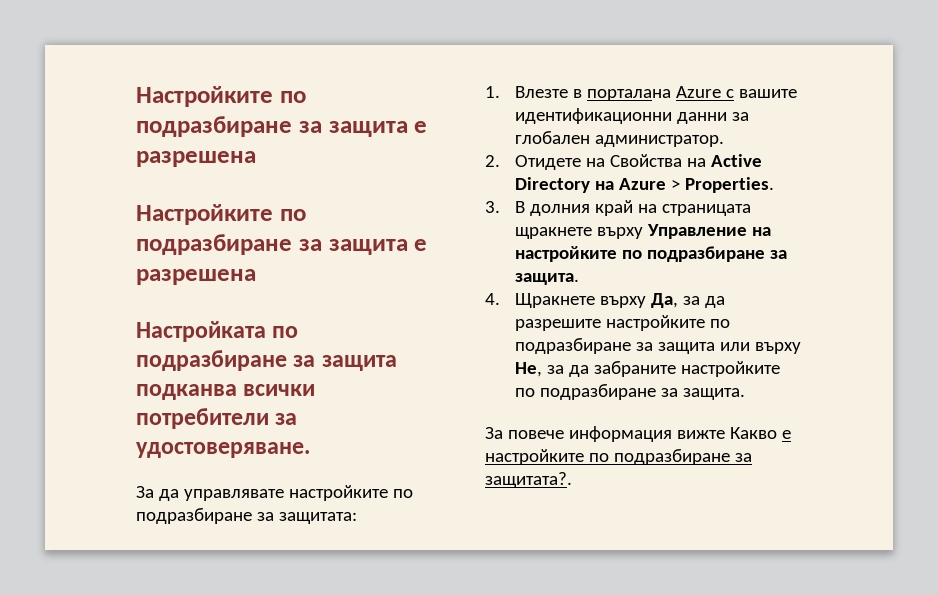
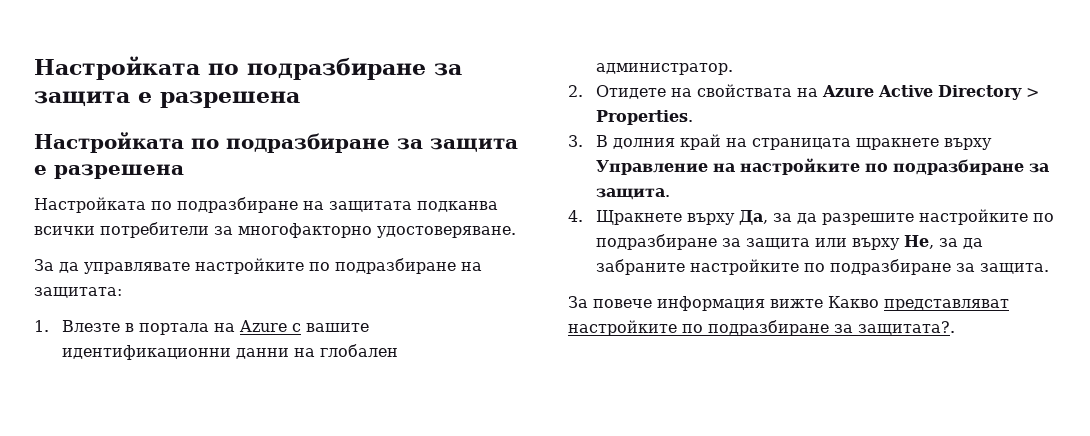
[136,86,306,107] [136,116,428,137] [136,151,256,167] [136,204,273,225] Настройките по подразбиране за защита е разрешена // Настройките -> [34,56,200,80] Настройката
(397, 363) none -> [34,164,184,179] [34,197,412,213] е разрешена // Настройката по подразбиране на защитата
(298, 419) none -> [238,223,372,238] многофакторно
[256,512,274,521] за -> [461,262,482,271] на
[587,89,672,101] порталана -> [138,323,235,335] портала на
[732,112,750,121] за -> [293,348,315,357] на
[610,154,763,167] [515,177,667,193] Свойства на Active Directory на Azure -> [696,84,1022,100] свойствата на Azure Active Directory
[781,430,791,439] е -> [884,299,1009,311] представляват

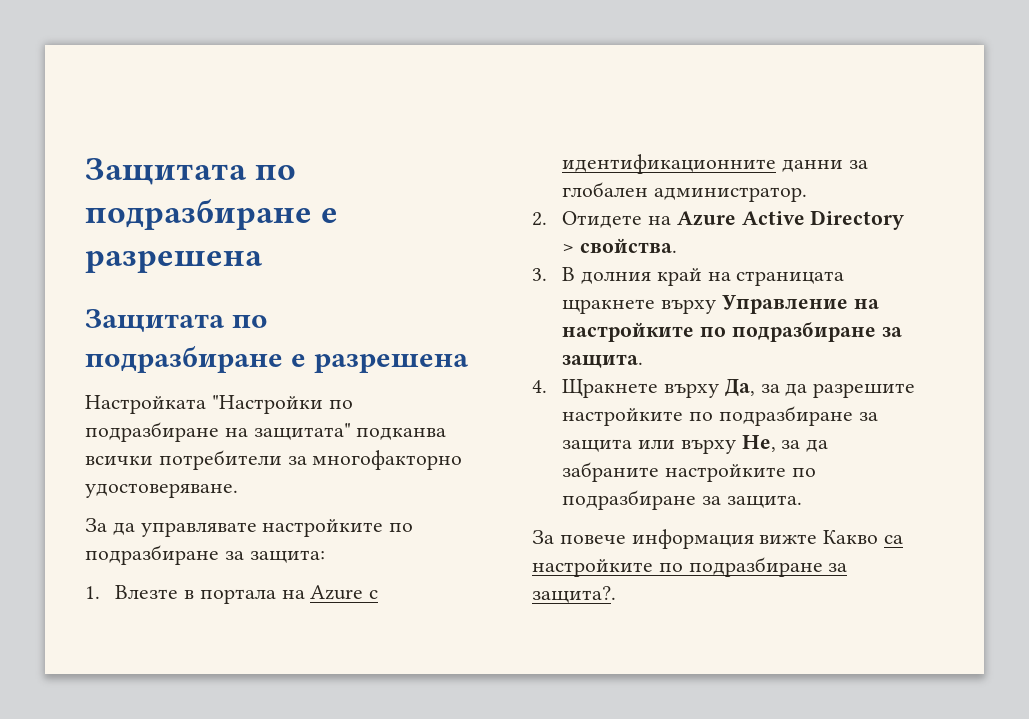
[34,56,462,80] [34,91,300,108] [34,132,518,153] [34,164,184,179] [34,197,412,213] Настройката по подразбиране за защита е разрешена // Настройката по подразбиране за защита е разрешена // Настройката по подразбиране на защитата -> [85,158,297,185] [85,199,339,230] [85,251,263,273] [85,309,269,332] [85,346,470,373] [85,395,353,414] [85,422,351,442] Защитата по подразбиране е разрешена // Защитата по подразбиране е разрешена // Настройката "Настройки по подразбиране на защитата"
[461,262,482,271] [34,287,122,298] на защитата: -> [224,550,325,563] за защита:
[305,323,369,332] [61,345,315,360] вашите идентификационни данни на -> [562,154,868,174] идентификационните данни за
[696,84,818,97] свойствата на -> (672, 220) none
[595,110,693,125] Properties. -> [580,238,678,253] свойства.
[884,299,1009,311] [568,320,955,336] представляват настройките по подразбиране за защитата?. -> [884,535,904,544] [532,557,848,577] [532,586,616,603] са настройките по подразбиране за защита?.

